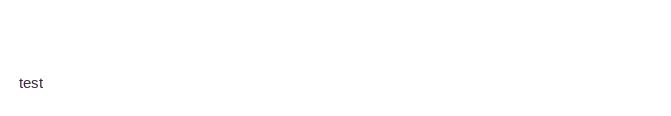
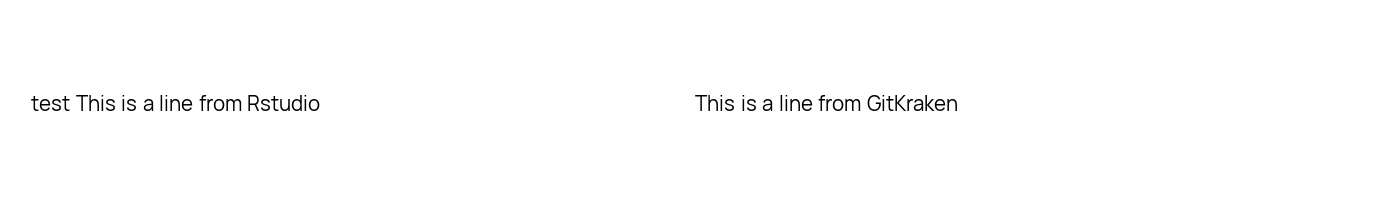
(44, 83) none -> [75,95,321,111] [695,95,958,111] This is a line from Rstudio // This is a line from GitKraken

